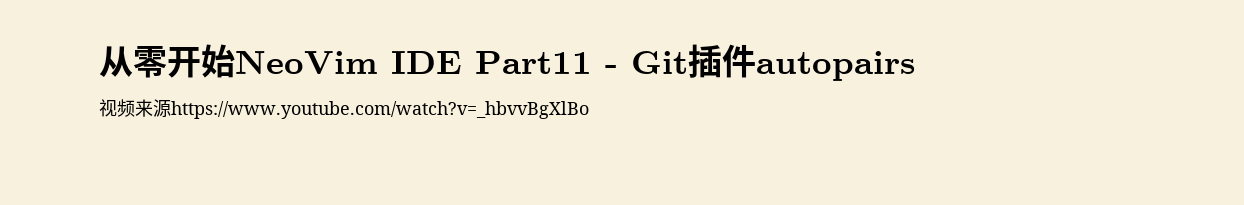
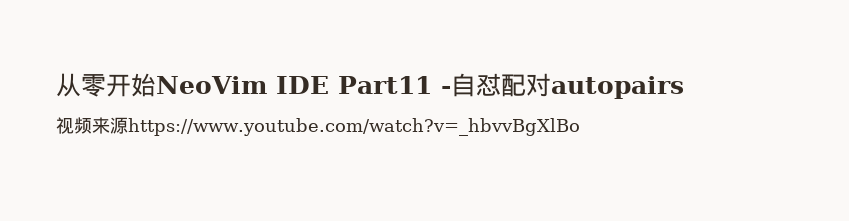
[631,44,756,78] Git插件 -> [450,73,551,97] 自怼配对

